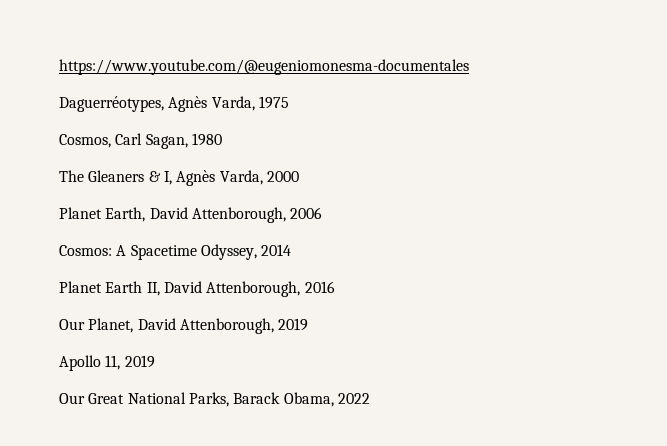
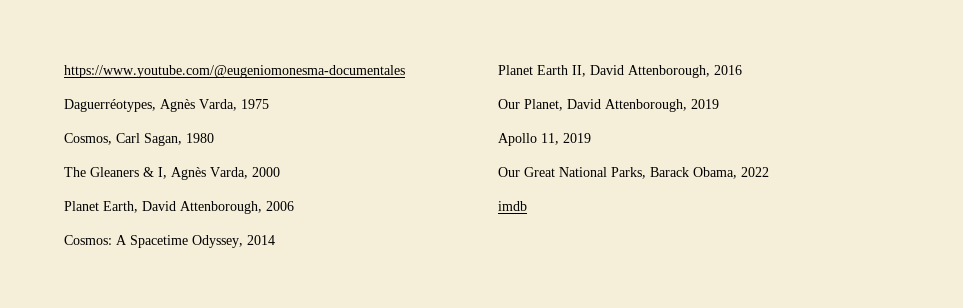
(370, 398) none -> [498,201,527,211] // imdb

